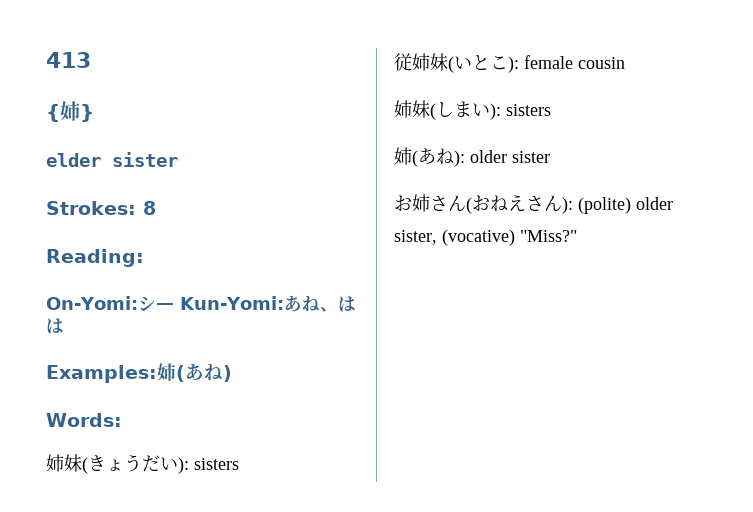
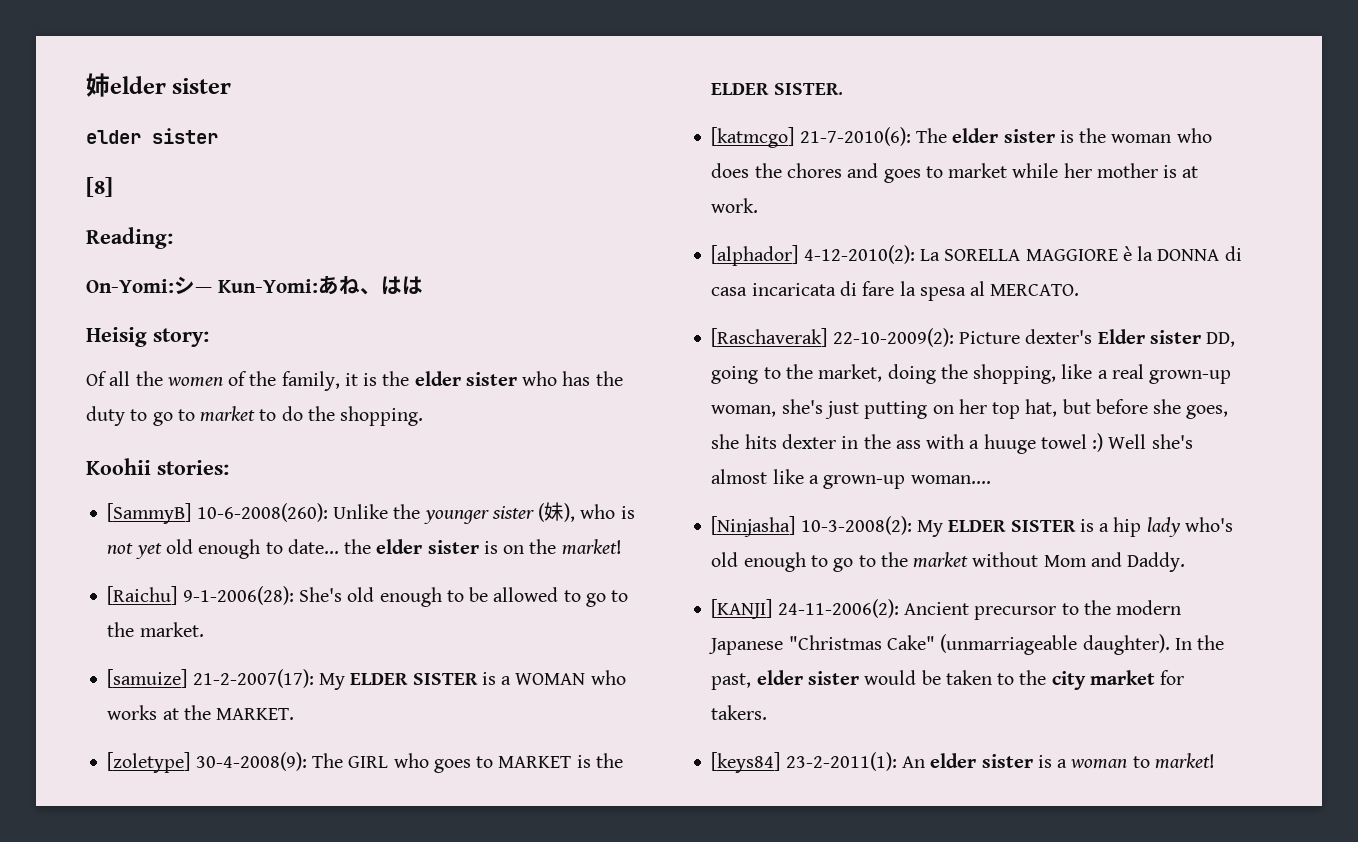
[46,52,91,68] [46,101,94,122] [46,152,178,167] [46,201,156,215] 413 // {姉} // elder sister // Strokes: 8 -> [86,73,232,97] [86,128,218,144] [86,177,113,197] 姉elder sister // elder sister // [8]
[46,363,232,383] [46,413,122,427] [46,454,239,474] [394,53,625,73] [394,100,551,120] [394,147,550,167] [394,194,673,214] [394,229,577,246] Examples:姉(あね) // Words: // 姉妹(きょうだい): sisters // 従姉妹(いとこ): female cousin // 姉妹(しまい): sisters // 姉(あね): older sister // お姉さん(おねえさん): (polite) older sister, (vocative) "Miss?" -> [86,327,209,347] [86,371,623,391] [86,406,424,426] [86,458,229,475] [107,502,635,524] [107,539,622,559] [107,586,629,607] [107,622,204,637] [107,669,626,690] [107,705,295,720] [107,752,623,773] [711,83,843,95] [711,127,1212,148] [711,163,1199,183] [711,198,759,213] [711,245,1242,266] [711,281,1080,301] [711,328,1236,347] [711,364,1232,384] [711,399,1229,419] [711,433,1193,454] [711,469,991,489] [711,516,1233,537] [711,552,1186,572] [711,599,1182,620] [708,634,1225,655] [711,670,1185,690] [711,705,768,720] [711,752,1215,773] Heisig story: // Of all the women of the family, it is the elder sister who has the duty to go to market to do the shopping. // Koohii stories: // [SammyB] 10-6-2008(260): Unlike the younger sister (妹), who is not yet old enough to date... the elder sister is on the market! // [Raichu] 9-1-2006(28): She's old enough to be allowed to go to the market. // [samuize] 21-2-2007(17): My ELDER SISTER is a WOMAN who works at the MARKET. // [zoletype] 30-4-2008(9): The GIRL who goes to MARKET is the ELDER SISTER. // [katmcgo] 21-7-2010(6): The elder sister is the woman who does the chores and goes to market while her mother is at work. // [alphador] 4-12-2010(2): La SORELLA MAGGIORE è la DONNA di casa incaricata di fare la spesa al MERCATO. // [Raschaverak] 22-10-2009(2): Picture dexter's Elder sister DD, going to the market, doing the shopping, like a real grown-up woman, she's just putting on her top hat, but before she goes, she hits dexter in the ass with a huuge towel :) Well she's almost like a grown-up woman.... // [Ninjasha] 10-3-2008(2): My ELDER SISTER is a hip lady who's old enough to go to the market without Mom and Daddy. // [KANJI] 24-11-2006(2): Ancient precursor to the modern Japanese "Christmas Cake" (unmarriageable daughter). In the past, elder sister would be taken to the city market for takers. // [keys84] 23-2-2011(1): An elder sister is a woman to market!

